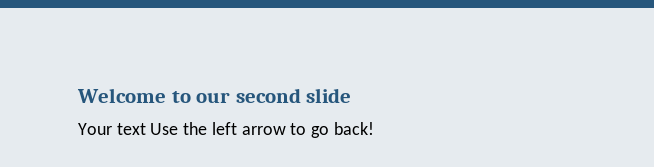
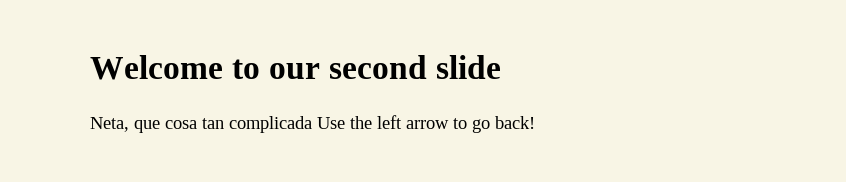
[78,123,146,135] Your text -> [90,116,312,133] Neta, que cosa tan complicada

